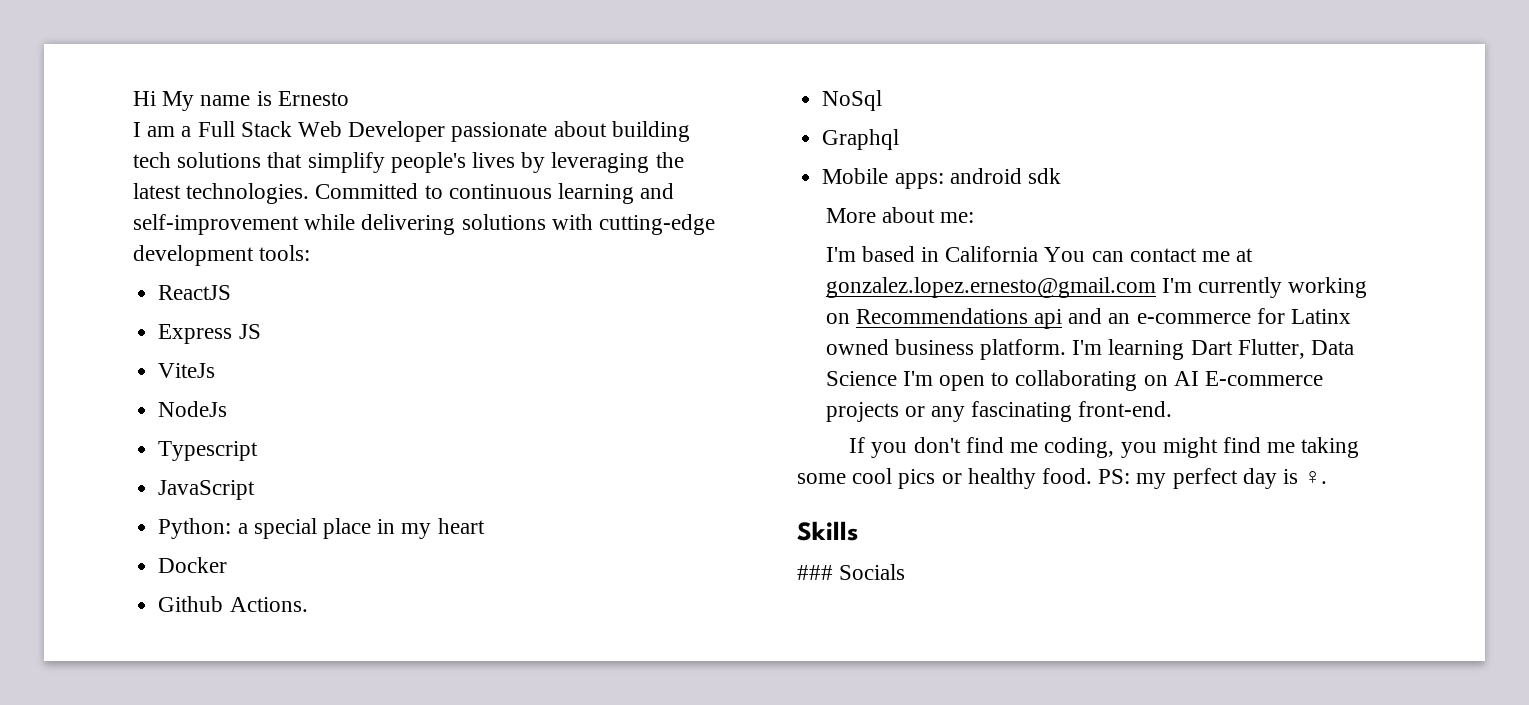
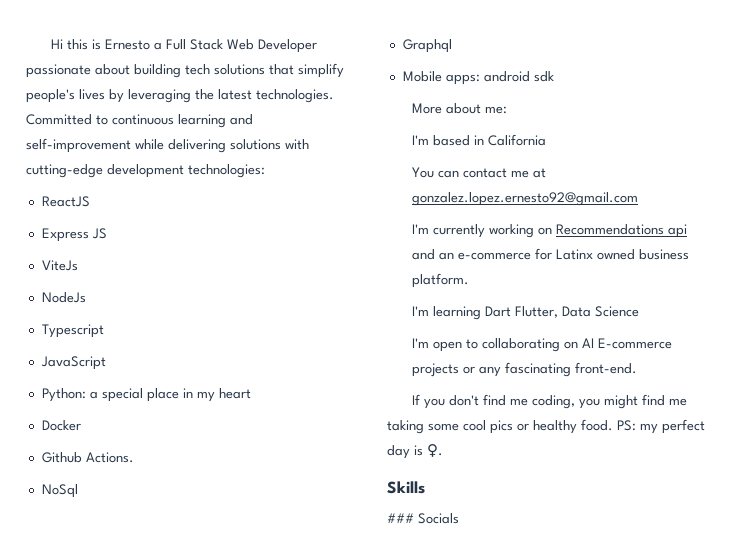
[162,91,251,111] My name -> [67,39,89,50] this
[133,122,176,137] // I am -> (151, 44) none
[259,245,311,261] tools: -> [188,164,265,178] technologies:
(1039, 254) none -> (547, 140) //
[825,277,1156,298] gonzalez.lopez.ernesto@gmail.com -> [412,192,639,206] gonzalez.lopez.ernesto92@gmail.com //
(1066, 349) none -> (470, 280) //
(897, 378) none -> (640, 311) //

